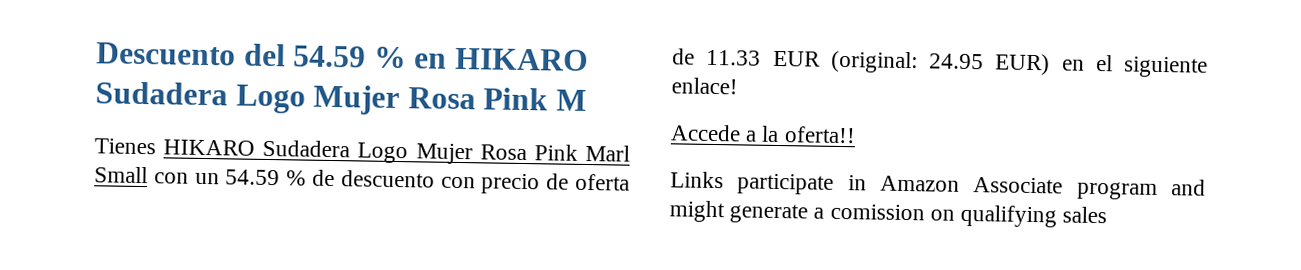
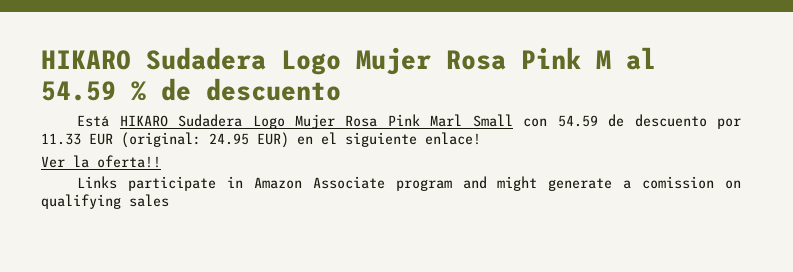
[96,42,448,69] Descuento del 54.59 % en -> (41, 60) none
[94,138,156,155] // Tienes -> [626,47,656,70] [41,78,341,101] [77,115,110,127] al 54.59 % de descuento // Está
[194,169,631,195] [672,48,695,65] un 54.59 % de descuento con precio de oferta de -> [557,114,741,129] 54.59 de descuento por
[670,124,758,142] Accede a -> [41,156,65,168] Ver

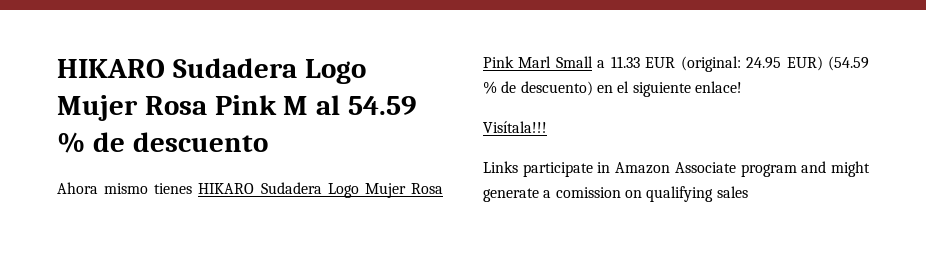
[77,115,110,127] Está -> [57,182,193,194] Ahora mismo tienes
[523,114,741,129] con 54.59 de descuento por -> [597,60,606,68] a
(289, 140) none -> [828,56,869,71] [483,81,593,96] (54.59 % de descuento)
[41,155,161,168] Ver la oferta!! -> [483,121,547,133] Visítala!!!

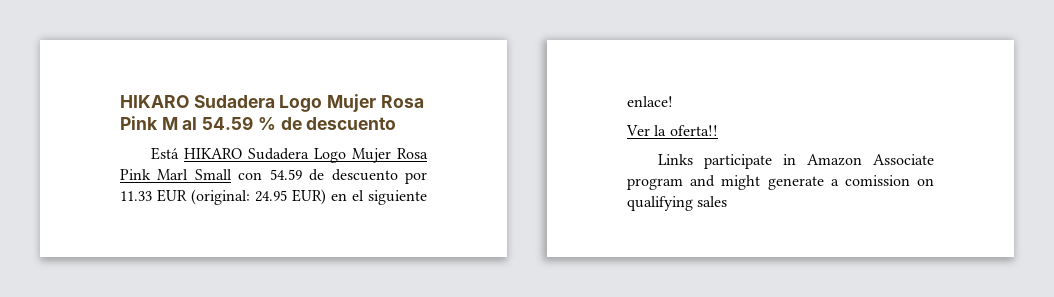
[57,182,193,194] Ahora mismo tienes -> [151,147,180,160] Está
[597,60,606,68] a -> [238,169,427,184] con 54.59 de descuento por
[828,56,869,71] [483,81,593,96] (54.59 % de descuento) -> (326, 197) none
[483,121,547,133] Visítala!!! -> [626,125,718,136] Ver la oferta!!

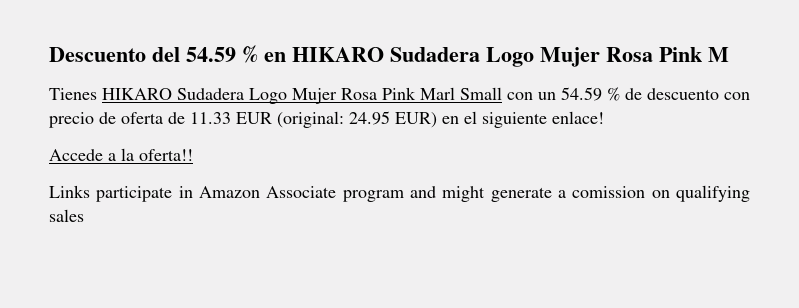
(120, 101) none -> [49,45,286,63] Descuento del 54.59 % en
[182,116,397,130] [151,147,180,160] al 54.59 % de descuento // Está -> [49,88,97,100] // Tienes
[269,169,427,184] 54.59 de descuento por -> [538,87,750,101] [49,112,185,128] un 54.59 % de descuento con precio de oferta de
[626,125,650,136] Ver -> [49,149,116,161] Accede a

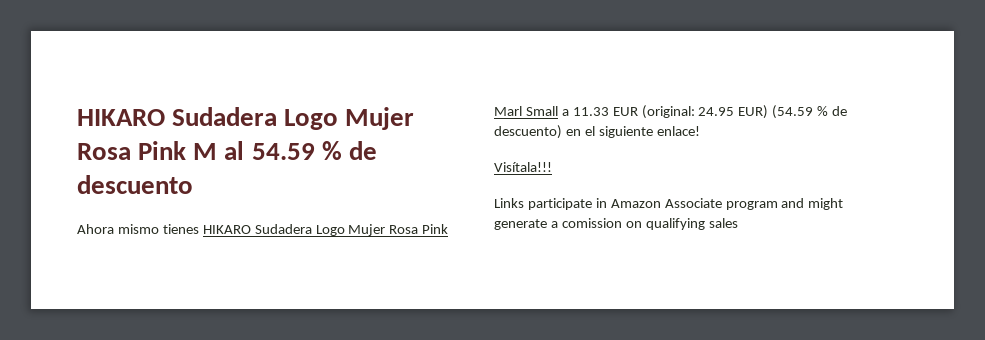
[49,45,286,63] Descuento del 54.59 % en -> (77, 117) none
[49,88,97,100] // Tienes -> [224,141,377,160] [77,175,193,194] [77,224,199,234] al 54.59 % de descuento // Ahora mismo tienes
[507,87,750,101] [49,112,185,128] con un 54.59 % de descuento con precio de oferta de -> [561,109,569,116] a
(437, 120) none -> [772,105,848,119] [494,125,562,139] (54.59 % de descuento)
[49,148,193,161] Accede a la oferta!! -> [494,162,552,172] Visítala!!!

